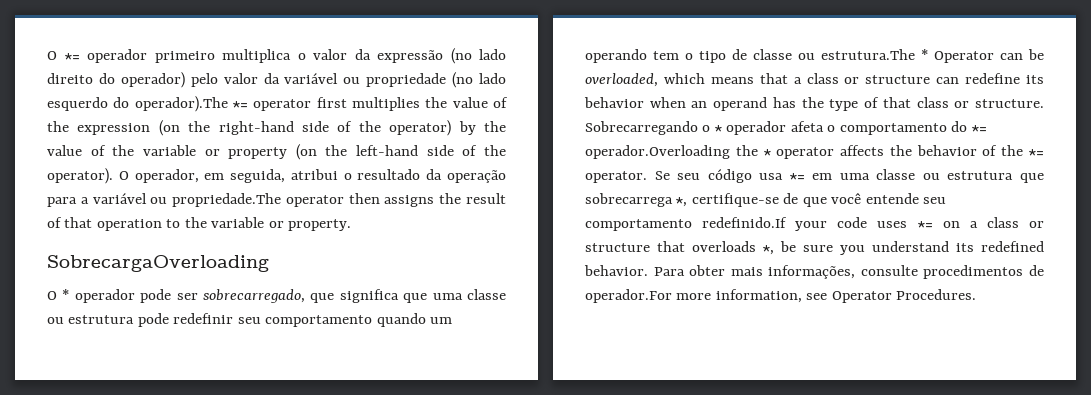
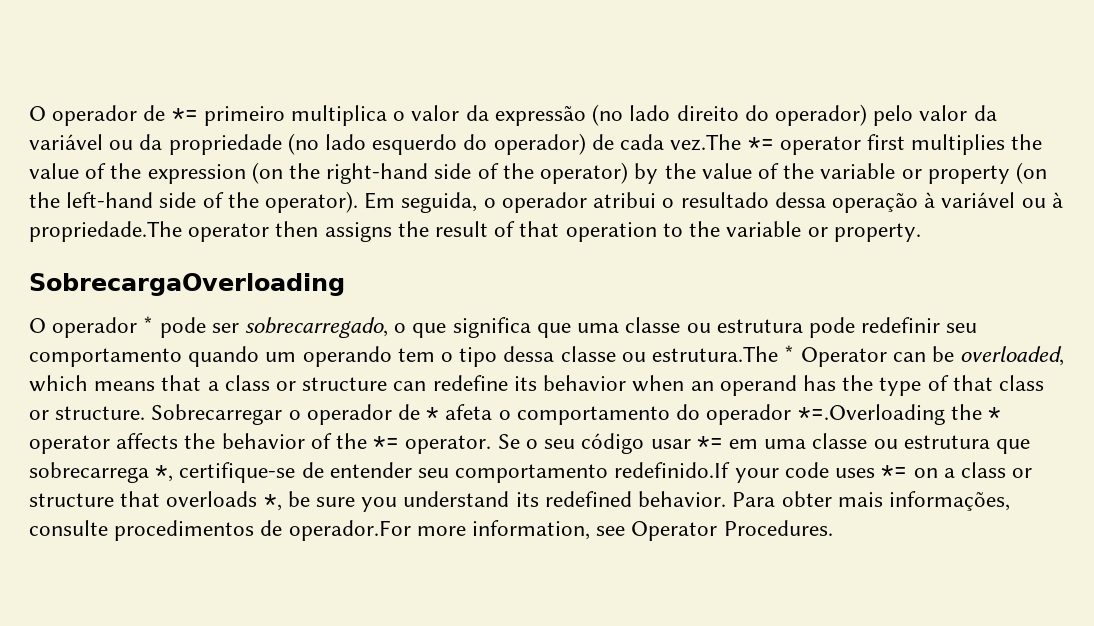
[47,49,147,63] O *= operador -> [29,105,198,126] O operador de *=
(361, 80) none -> [139,134,163,150] da
[134,96,228,112] operador).The -> [493,133,742,155] operador) de cada vez.The
[118,169,506,183] [47,193,168,207] O operador, em seguida, atribui o resultado da operação para a variável ou -> [364,192,1063,213] Em seguida, o operador atribui o resultado dessa operação à variável ou à
[62,289,135,303] * operador -> [52,316,154,338] operador *
(305, 296) none -> [394,323,407,333] o
[732,49,747,60] de -> [503,346,555,362] dessa
[585,121,787,135] Sobrecarregando o * operador -> [151,404,440,425] Sobrecarregar o operador de *
[971,125,987,132] [585,145,730,159] *= operador.Overloading -> [706,404,945,425] operador *=.Overloading
(670, 175) none -> [525,439,538,449] o
[759,173,784,180] usa -> [650,439,691,449] usar
[802,193,919,207] que você entende -> [329,462,412,478] entender

